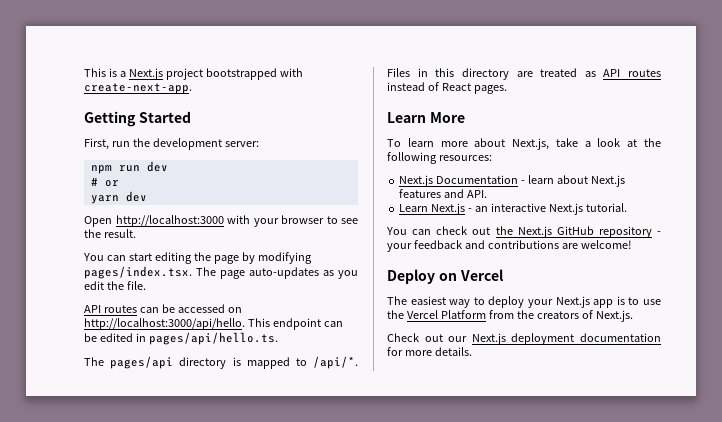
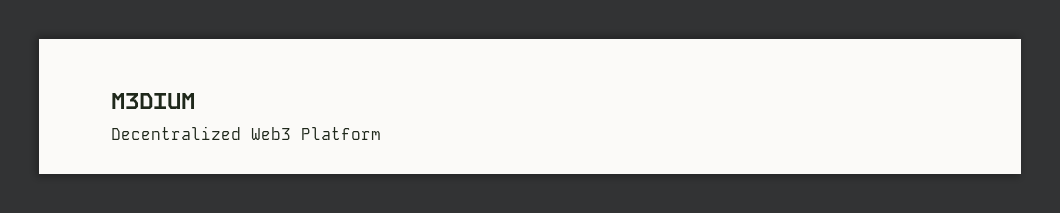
[84,68,303,80] [84,83,192,94] [84,111,191,127] [84,138,259,150] [90,161,168,174] [90,177,119,187] [90,191,147,204] [84,215,358,227] [84,229,136,238] [83,252,312,264] [84,266,358,279] [84,281,146,290] [84,304,242,313] [84,318,343,330] [84,332,278,345] [84,356,358,369] [387,68,661,80] [387,82,507,94] [387,112,465,123] [387,138,661,150] [387,152,492,164] [399,175,625,187] [399,189,488,198] [399,203,627,215] [386,226,661,238] [387,240,632,252] [387,269,504,284] [387,296,661,308] [387,310,633,322] [387,333,661,345] [387,347,472,356] This is a Next.js project bootstrapped with create-next-app. // Getting Started // First, run the development server: // npm run dev // # or // yarn dev // Open http://localhost:3000 with your browser to see the result. // You can start editing the page by modifying pages/index.tsx. The page auto-updates as you edit the file. // API routes can be accessed on http://localhost:3000/api/hello. This endpoint can be edited in pages/api/hello.ts. // The pages/api directory is mapped to /api/*. Files in this directory are treated as API routes instead of React pages. // Learn More // To learn more about Next.js, take a look at the following resources: // Next.js Documentation - learn about Next.js features and API. // Learn Next.js - an interactive Next.js tutorial. // You can check out the Next.js GitHub repository - your feedback and contributions are welcome! // Deploy on Vercel // The easiest way to deploy your Next.js app is to use the Vercel Platform from the creators of Next.js. // Check out our Next.js deployment documentation for more details. -> [111,93,195,109] [111,126,381,140] M3DIUM // Decentralized Web3 Platform

